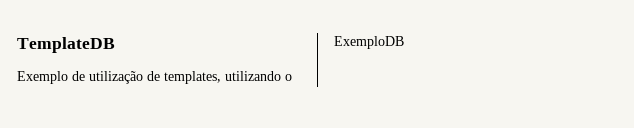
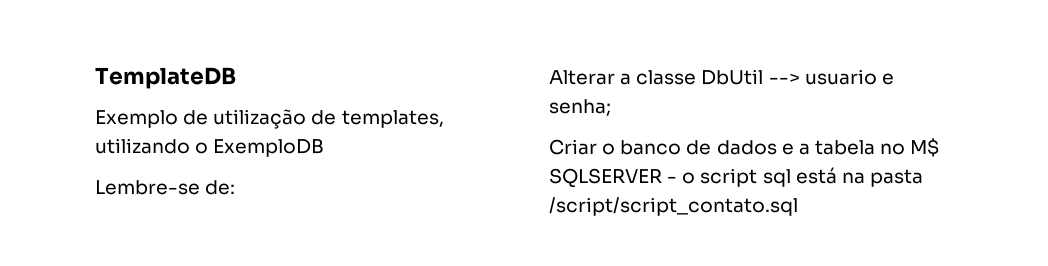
(404, 42) none -> [95,180,236,195] [549,69,894,85] [549,99,611,116] [549,138,940,157] [549,167,923,188] [549,197,798,216] // Lembre-se de: // Alterar a classe DbUtil --> usuario e senha; // Criar o banco de dados e a tabela no M$ SQLSERVER - o script sql está na pasta /script/script_contato.sql

